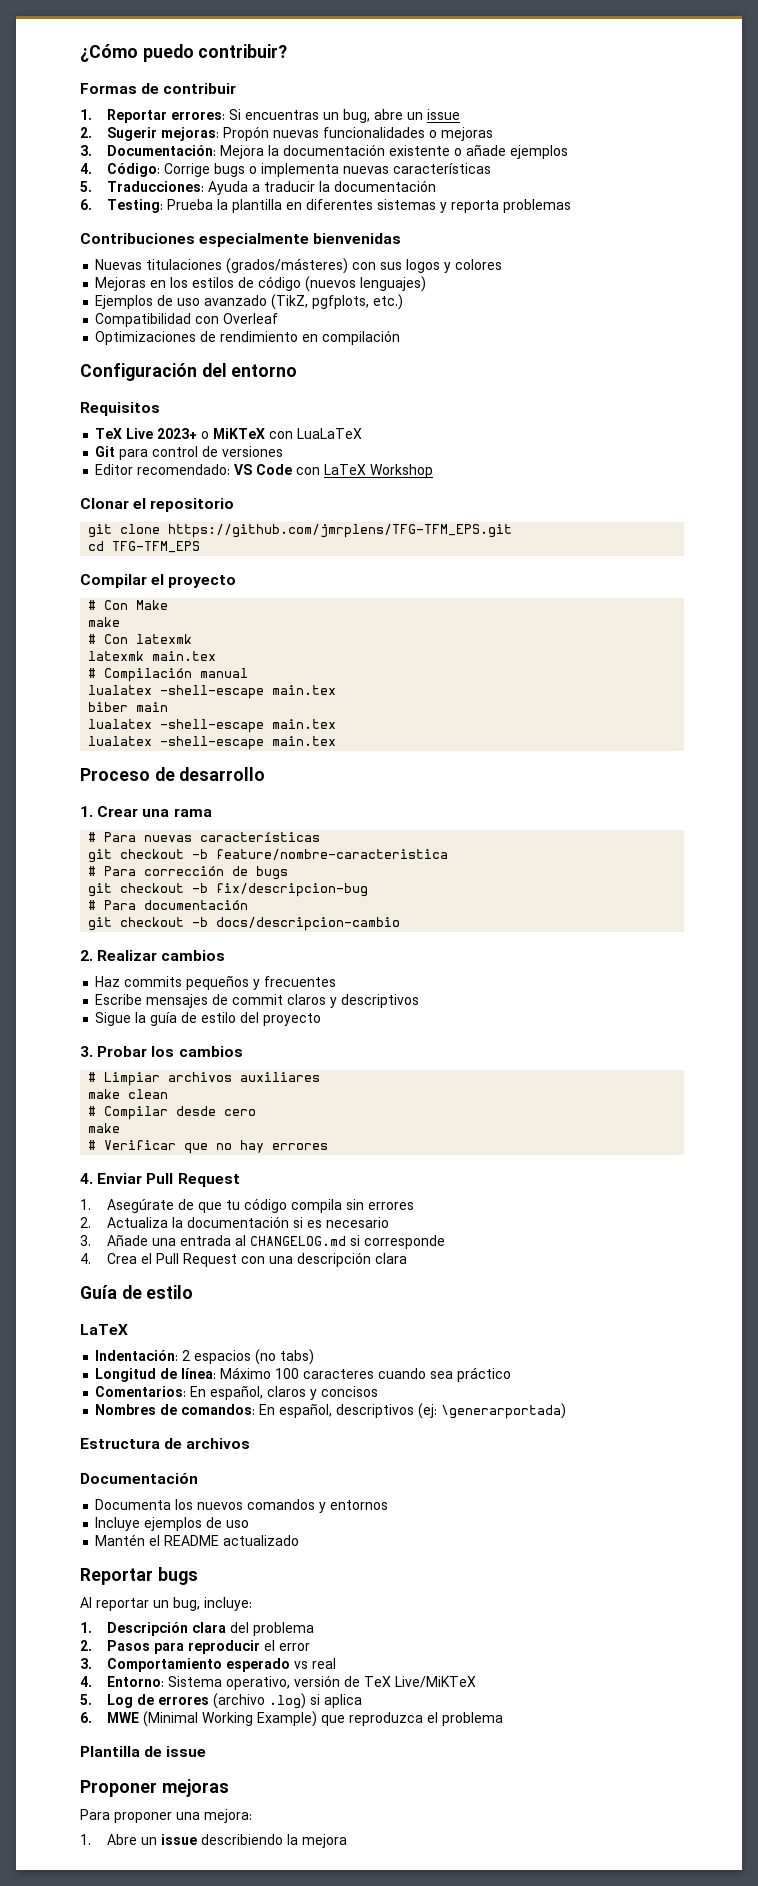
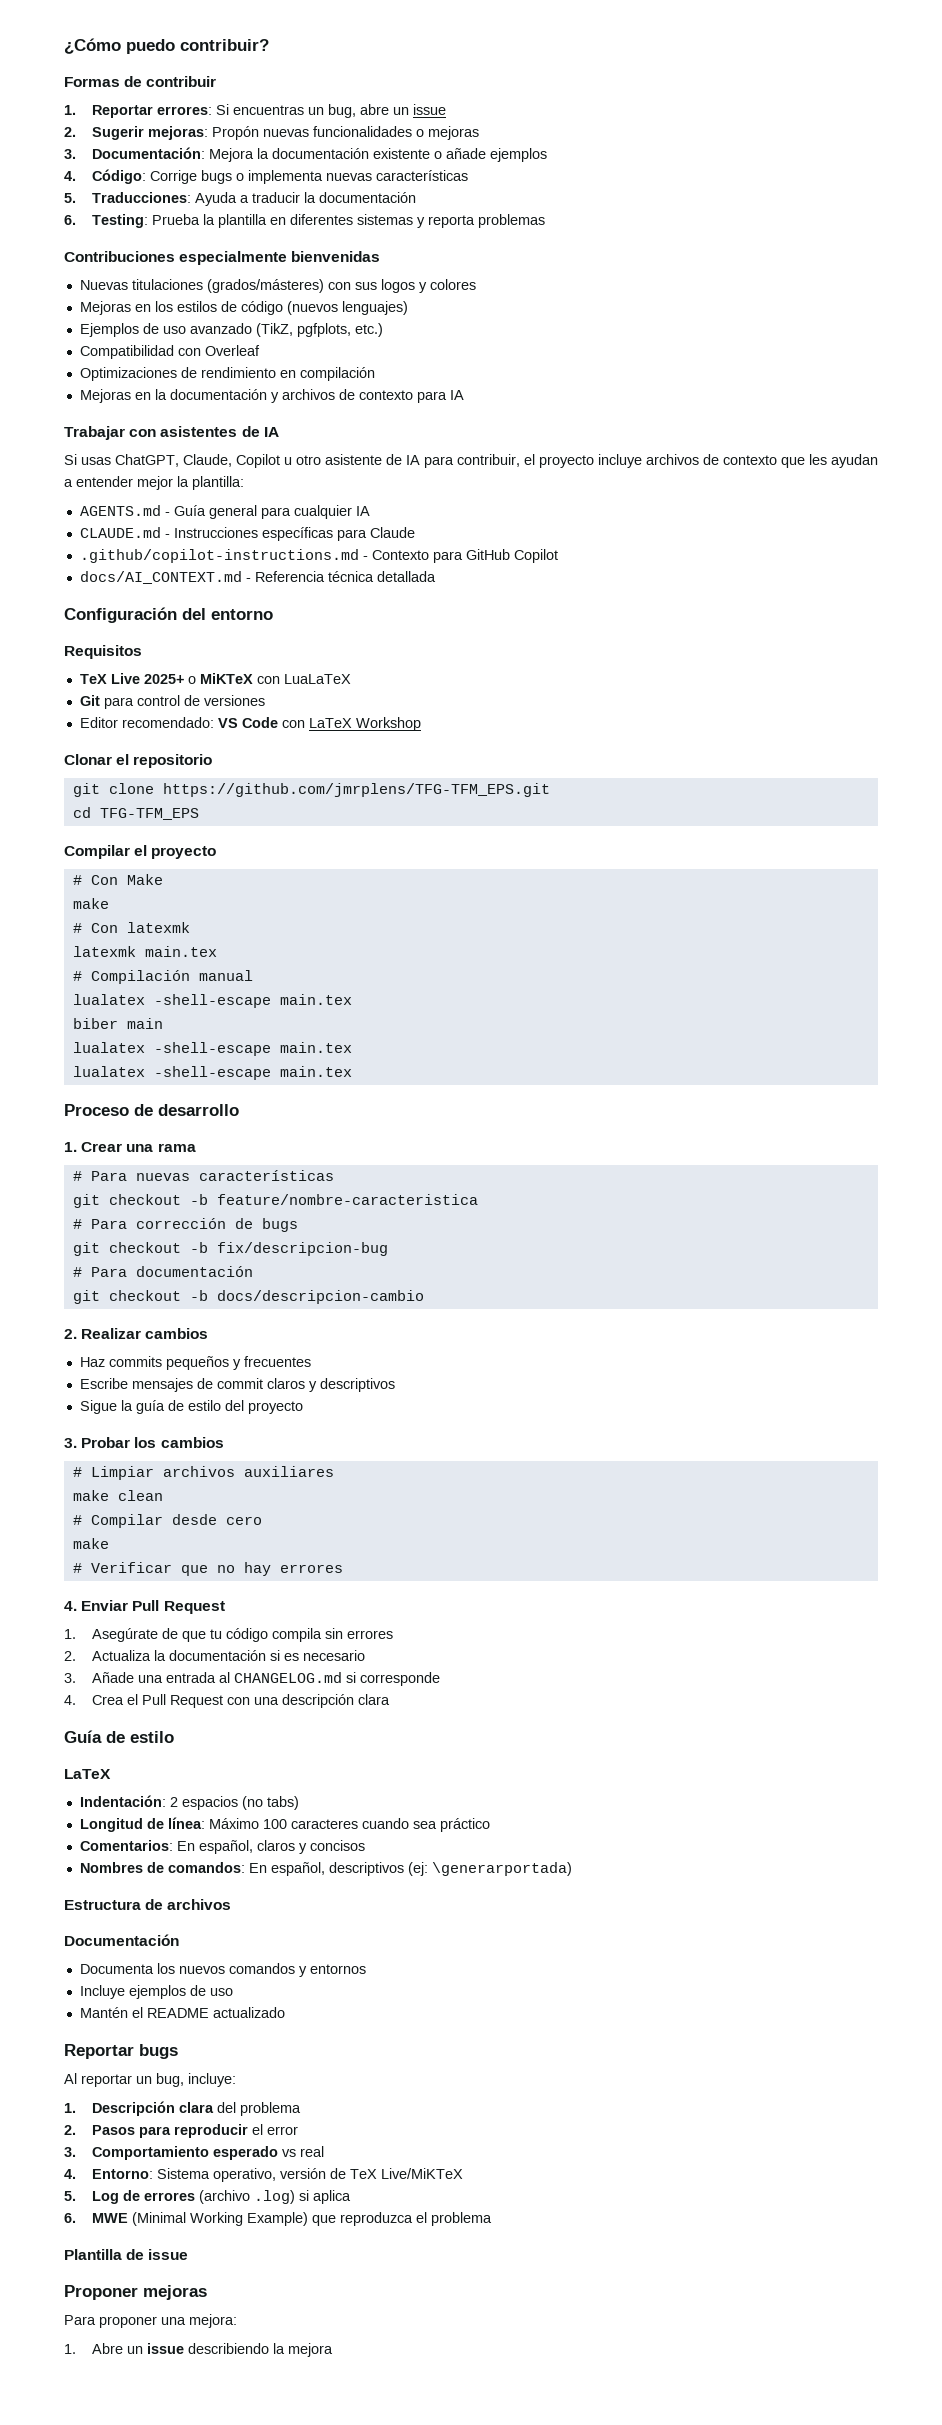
(401, 337) none -> [79,389,464,403] [64,426,279,440] [64,454,878,468] [64,476,244,490] [79,505,370,519] [79,527,415,541] [79,549,558,563] [79,571,436,584] // Mejoras en la documentación y archivos de contexto para IA // Trabajar con asistentes de IA // Si usas ChatGPT, Claude, Copilot u otro asistente de IA para contribuir, el proyecto incluye archivos de contexto que les ayudan a entender mejor la plantilla: // AGENTS.md - Guía general para cualquier IA // CLAUDE.md - Instrucciones específicas para Claude // .github/copilot-instructions.md - Contexto para GitHub Copilot // docs/AI_CONTEXT.md - Referencia técnica detallada
[157,428,198,439] 2023+ -> [143,674,184,684] 2025+

